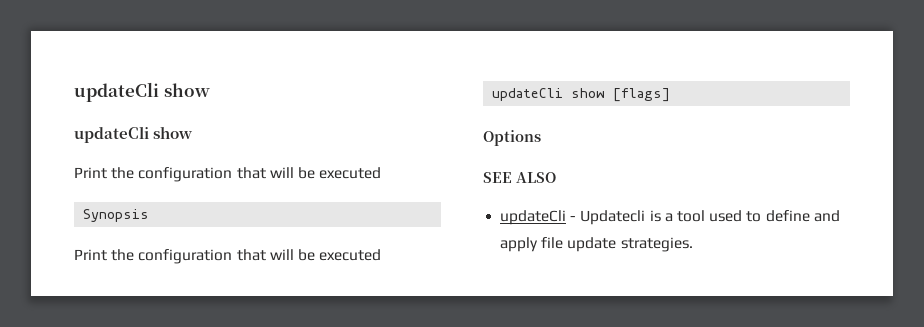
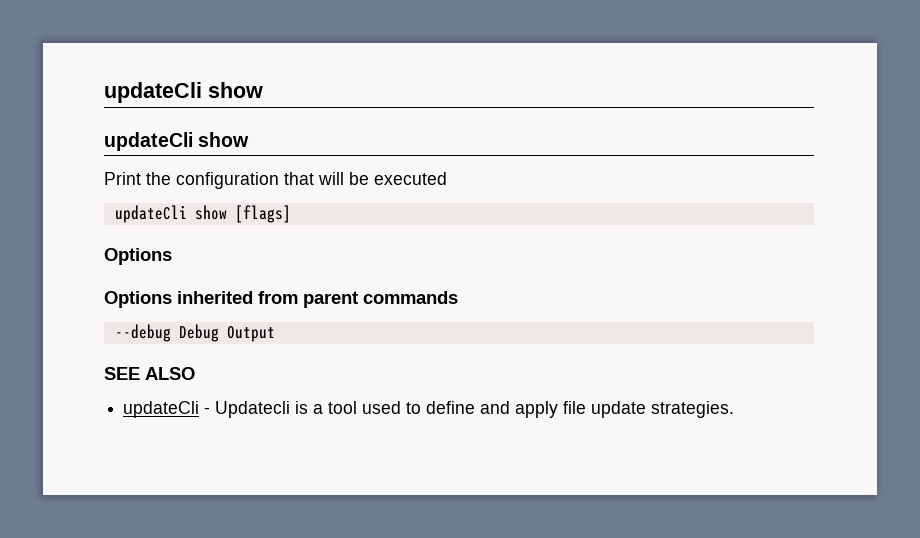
[83,209,150,222] [74,249,382,264] [492,88,671,102] [483,130,541,146] Synopsis // Print the configuration that will be executed // updateCli show [flags] // Options -> [114,205,291,223] [104,248,172,265] [104,291,458,308] [114,324,275,342] updateCli show [flags] // Options // Options inherited from parent commands // --debug Debug Output

